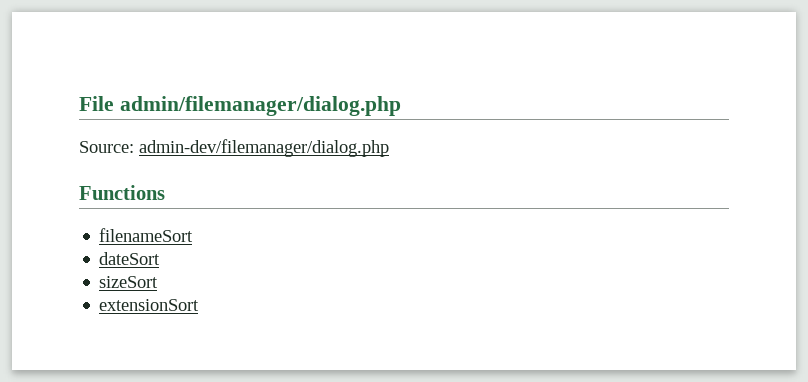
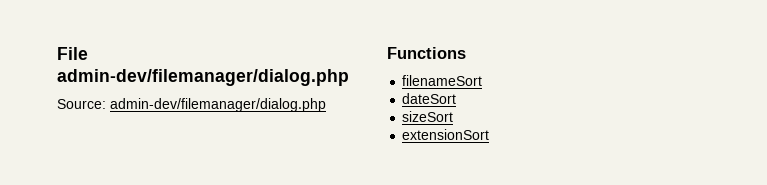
[119,96,401,116] admin/filemanager/dialog.php -> [57,69,349,86] admin-dev/filemanager/dialog.php

